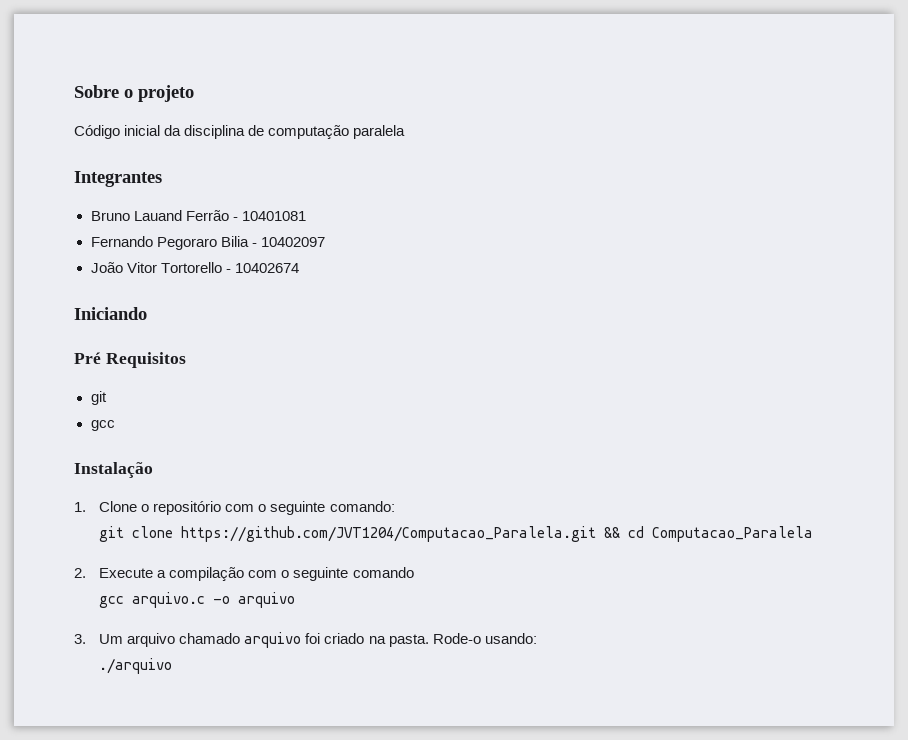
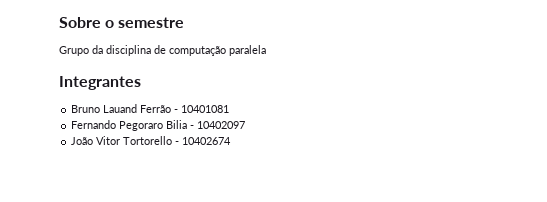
[138,85,194,102] [74,125,161,139] projeto // Código inicial -> [118,17,185,28] [59,46,89,56] semestre // Grupo
[74,307,147,320] [74,352,186,368] [90,391,107,405] [90,420,115,431] [74,462,153,478] [74,501,395,515] [99,526,814,542] [74,567,414,581] [99,592,296,608] [74,632,537,648] [99,658,173,674] // Iniciando // Pré Requisitos // git // gcc // Instalação // 1. Clone o repositório com o seguinte comando: // git clone https://github.com/JVT1204/Computacao_Paralela.git && cd Computacao_Paralela // 2. Execute a compilação com o seguinte comando // gcc arquivo.c -o arquivo // 3. Um arquivo chamado arquivo foi criado na pasta. Rode-o usando: // ./arquivo -> (232, 141) none

